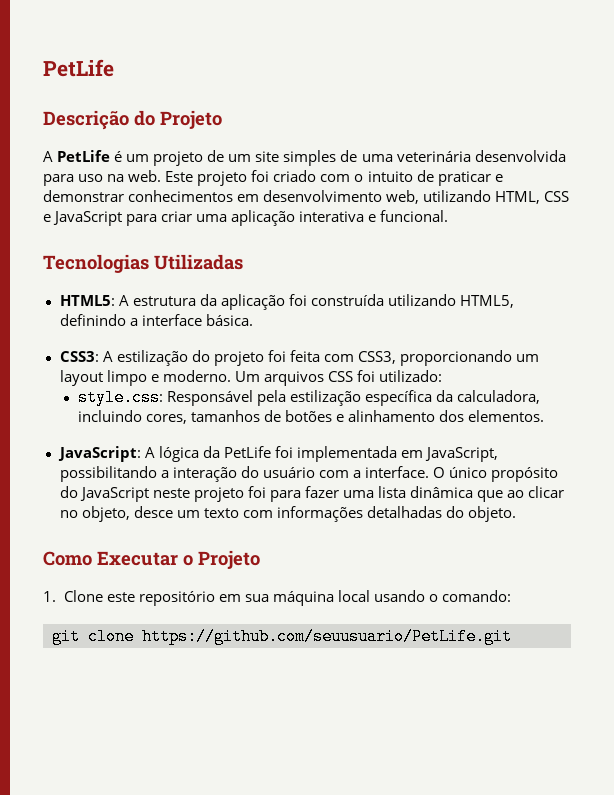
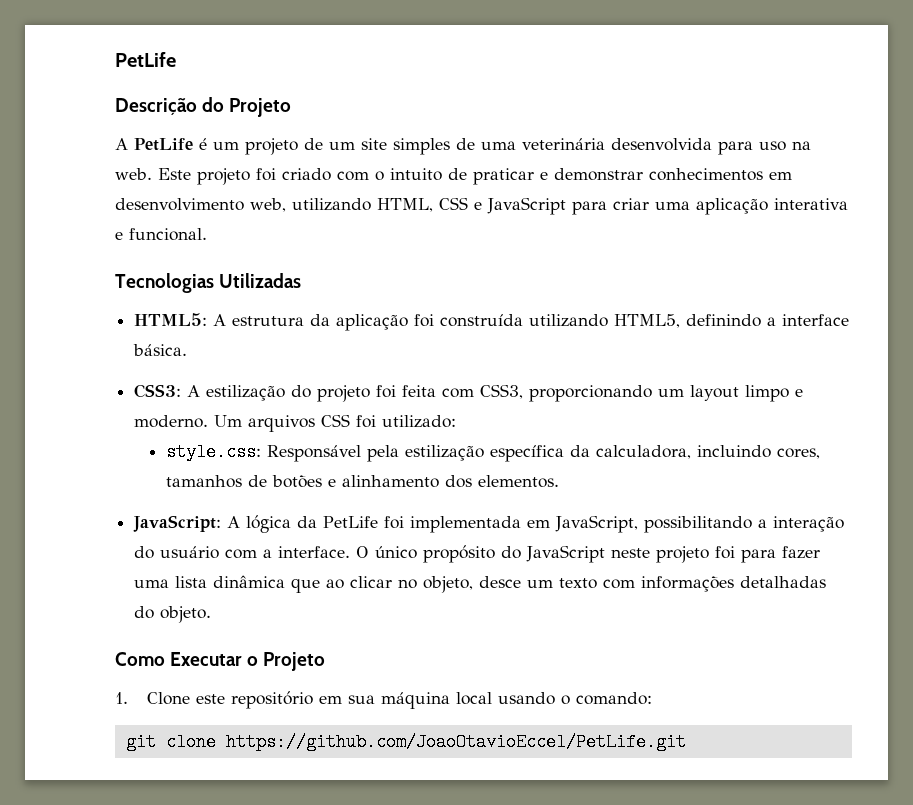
[142,628,512,645] https://github.com/seuusuario/PetLife.git -> [225,733,686,751] https://github.com/JoaoOtavioEccel/PetLife.git

